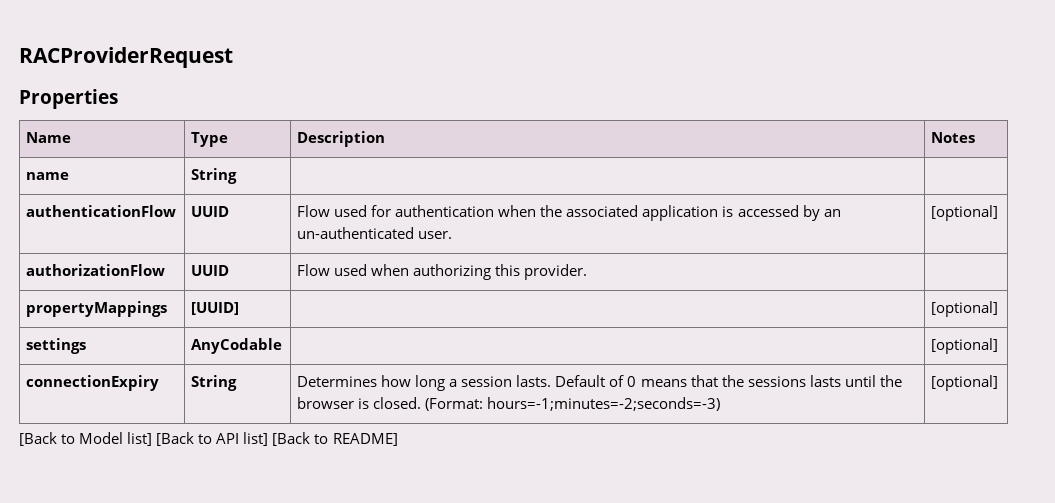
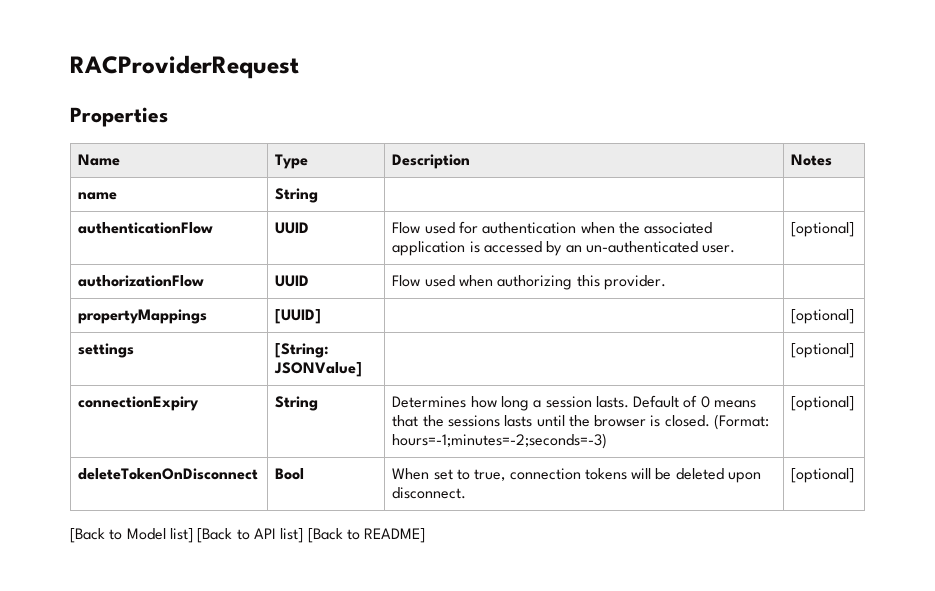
[191,338,283,354] AnyCodable -> [275,343,330,358] [274,362,363,377] [String: JSONValue]
(999, 383) none -> [78,468,259,480] [275,468,305,480] [392,468,762,483] [392,487,467,499] [791,468,855,483] // deleteTokenOnDisconnect | Bool | When set to true, connection tokens will be deleted upon disconnect. | [optional]

